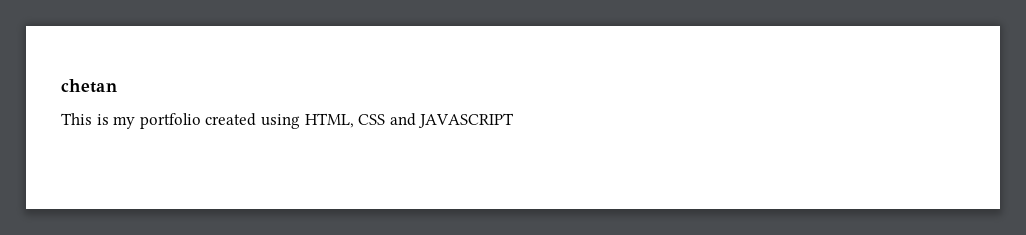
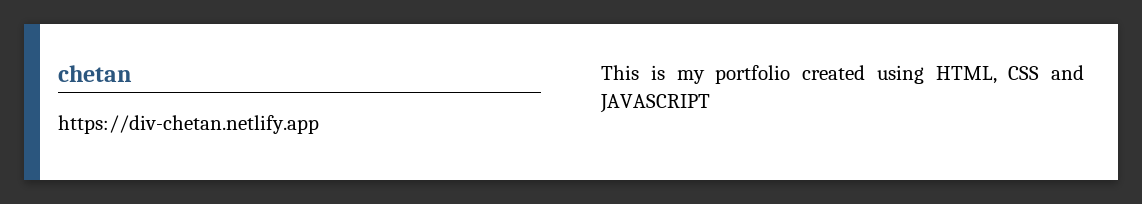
(117, 86) none -> [58,115,319,134] // https://div-chetan.netlify.app

